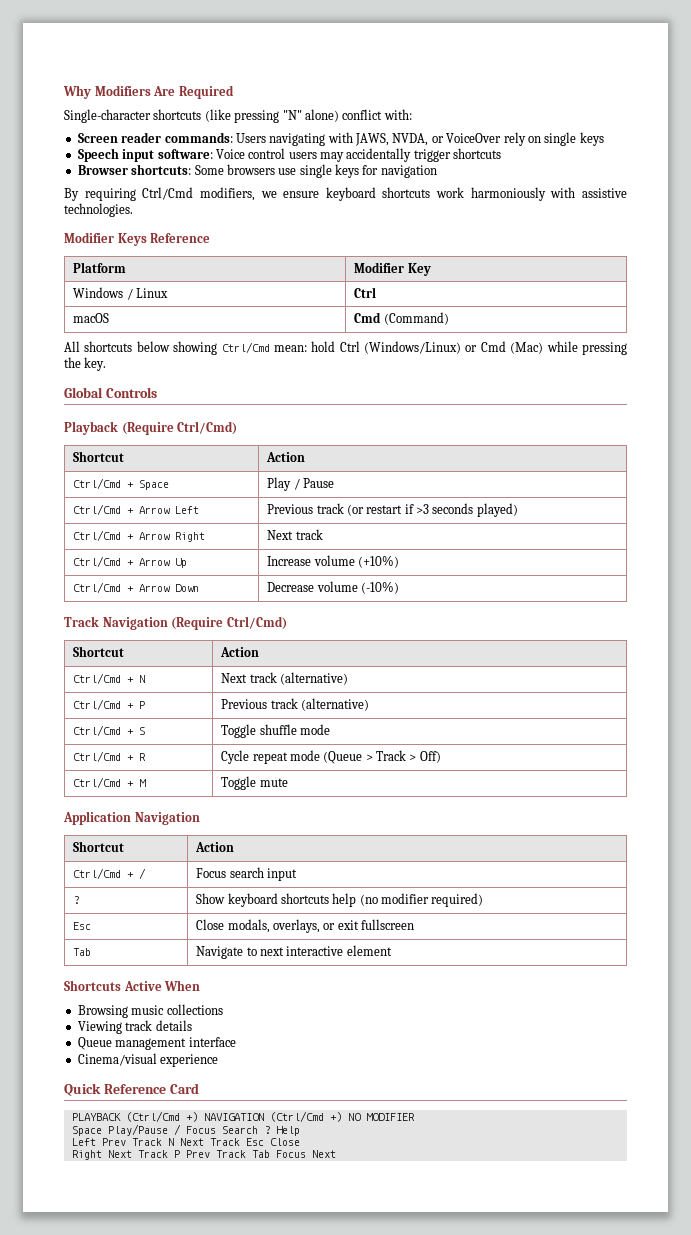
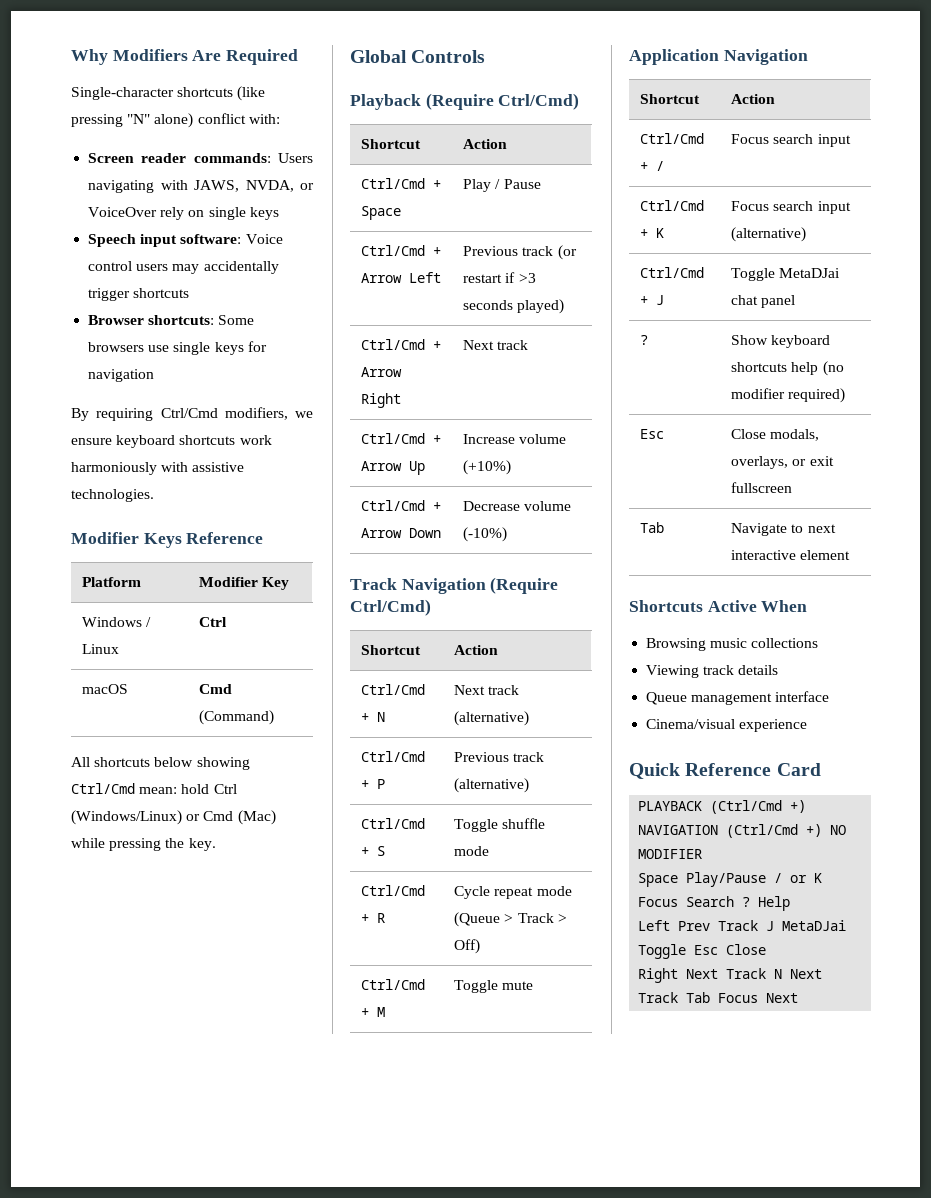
(297, 874) none -> [640,200,705,211] [640,228,665,238] [731,201,851,214] [731,227,807,242] [640,267,705,278] [640,295,665,305] [731,268,841,281] [731,295,796,308] // Ctrl/Cmd + K | Focus search input (alternative) // Ctrl/Cmd + J | Toggle MetaDJai chat panel
(181, 1129) none -> [790,873,823,883] or K
[167,1138,240,1146] N Next Track -> [766,920,847,931] [638,944,687,959] J MetaDJai Toggle
[173,1150,210,1158] P Prev -> [774,969,823,979] N Next

